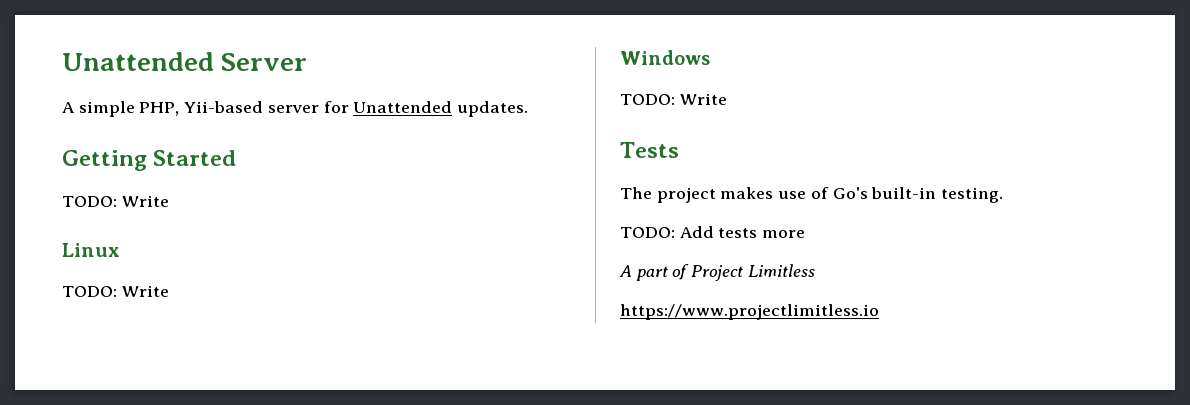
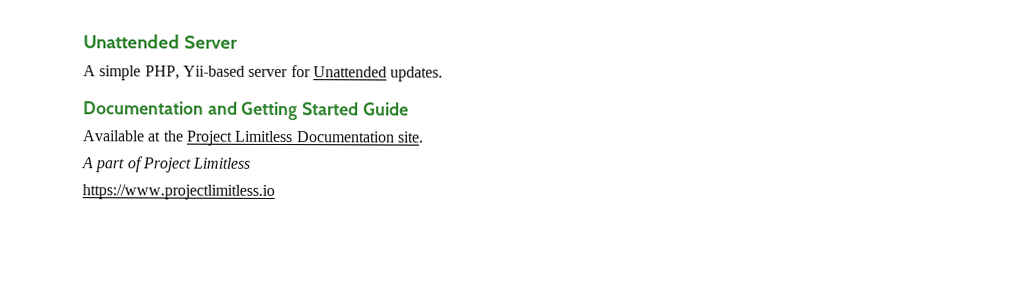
(529, 109) none -> [83,101,238,115] Documentation and
[62,195,169,207] [62,243,120,257] [62,285,169,297] [620,50,710,65] [620,93,727,105] [620,142,679,158] [620,187,1004,203] [620,226,806,238] // TODO: Write // Linux // TODO: Write // Windows // TODO: Write // Tests // The project makes use of Go's built-in testing. // TODO: Add tests more -> [362,102,409,116] [82,130,424,146] Guide // Available at the Project Limitless Documentation site.

